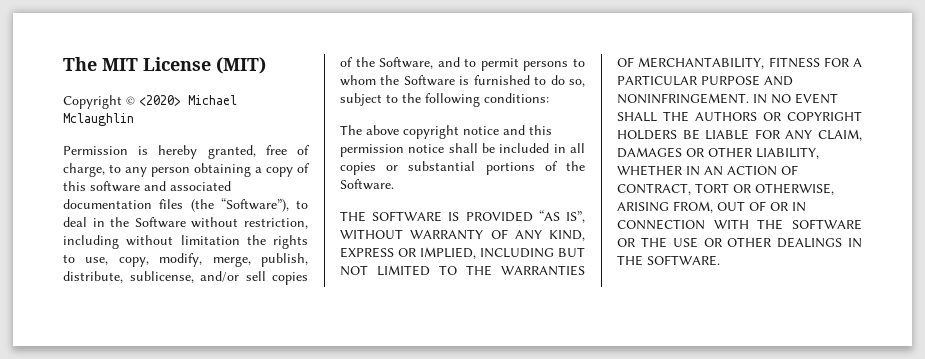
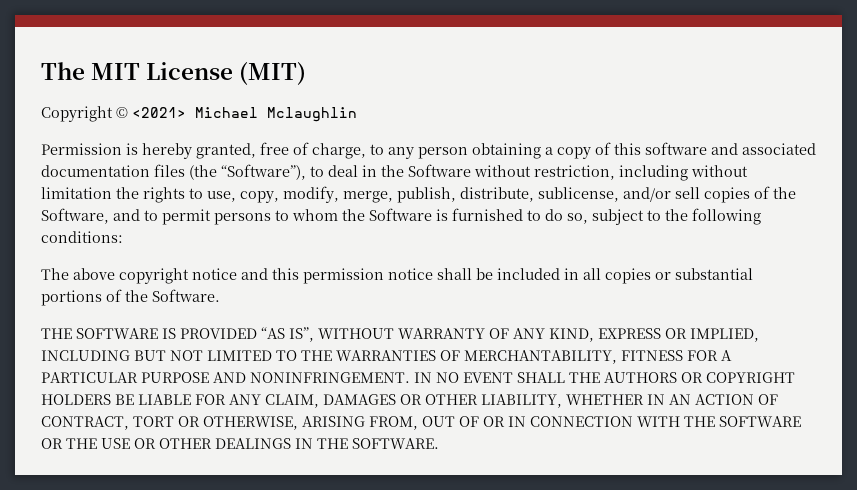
[139,95,181,106] <2020> -> [132,107,186,118] <2021>

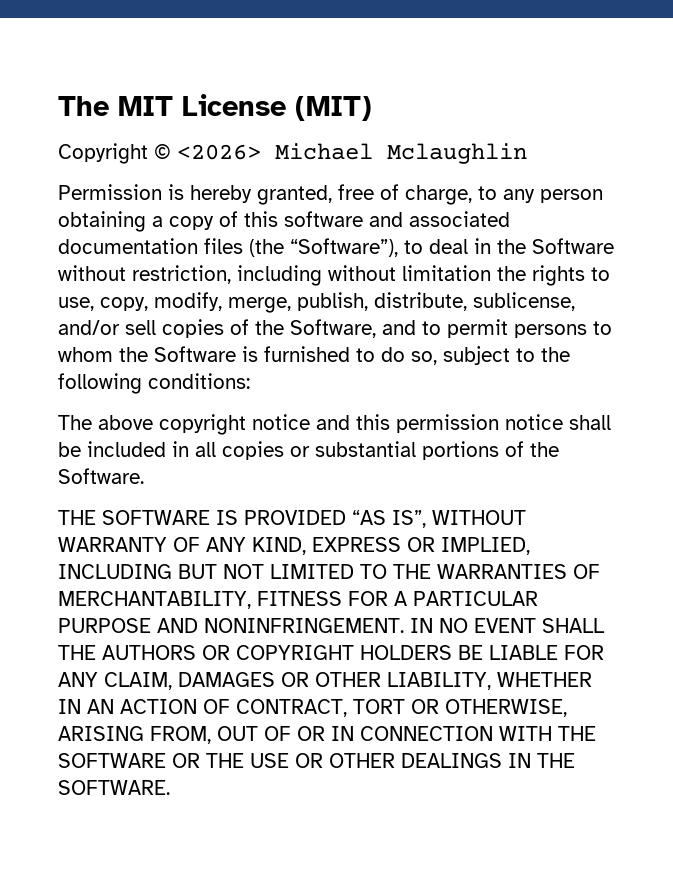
[132,107,186,118] <2021> -> [177,144,261,160] <2026>

